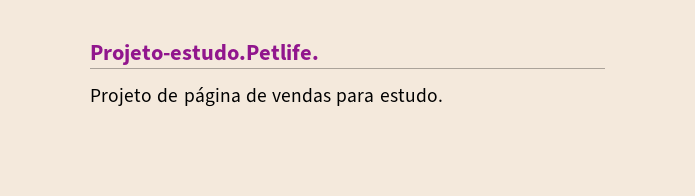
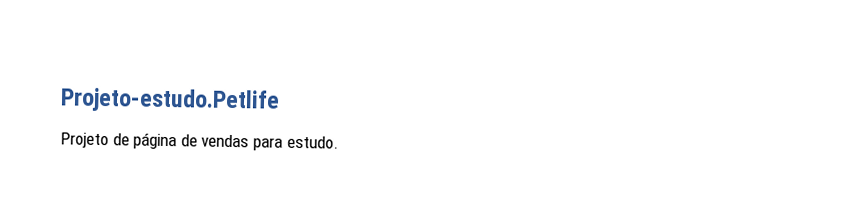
[90,44,319,65] Projeto-estudo.Petlife. -> [60,87,280,114] Projeto-estudo.Petlife

